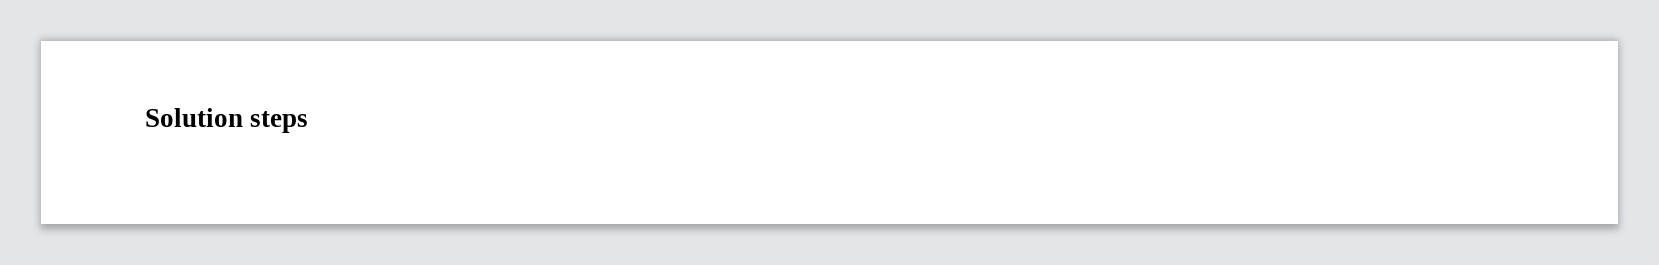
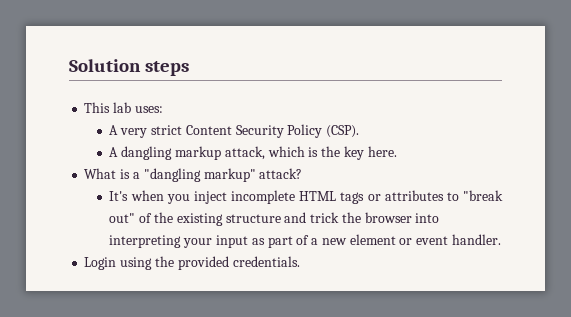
(309, 122) none -> [84,102,163,113] [109,124,360,138] [109,146,397,160] [84,168,303,182] [109,190,504,204] [109,212,440,226] [109,234,502,248] [84,256,300,270] // This lab uses: // A very strict Content Security Policy (CSP). // A dangling markup attack, which is the key here. // What is a "dangling markup" attack? // It's when you inject incomplete HTML tags or attributes to "break out" of the existing structure and trick the browser into interpreting your input as part of a new element or event handler. // Login using the provided credentials.

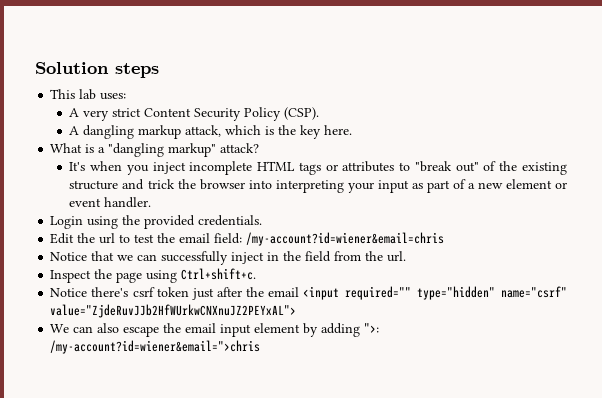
(300, 261) none -> [50,232,445,246] [50,251,407,265] [50,268,257,283] [50,286,567,300] [50,304,297,318] [50,323,380,337] [50,340,261,354] // Edit the url to test the email field: /my-account?id=wiener&email=chris // Notice that we can successfully inject in the field from the url. // Inspect the page using Ctrl+shift+c. // Notice there's csrf token just after the email <input required="" type="hidden" name="csrf" value="ZjdeRuvJJb2HfWUrkwCNXnuJZ2PEYxAL"> // We can also escape the email input element by adding ">: /my-account?id=wiener&email=">chris

